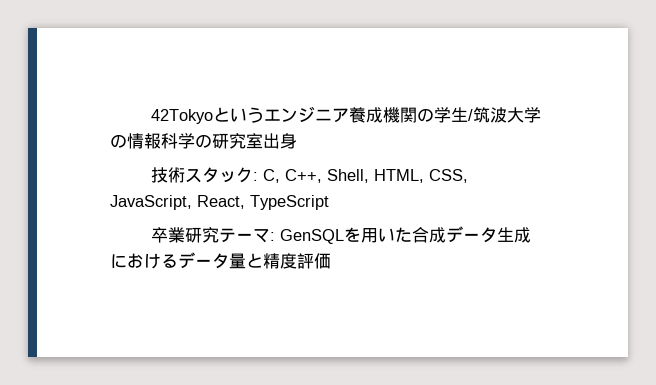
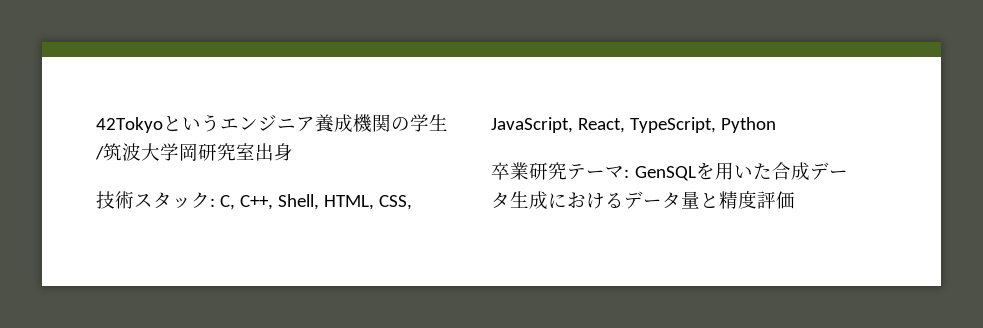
[110,133,212,149] の情報科学の -> [179,143,198,161] 岡
[250,195,329,210] TypeScript -> [629,117,776,133] TypeScript, Python

